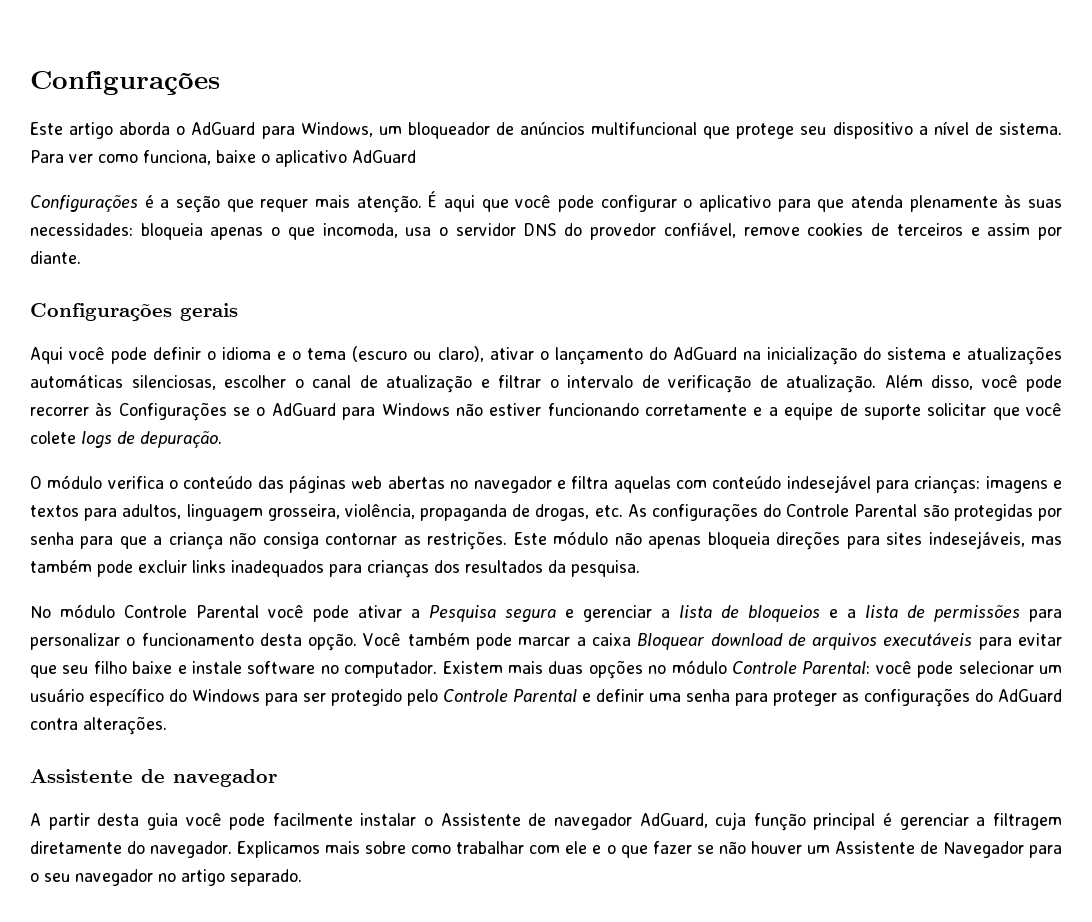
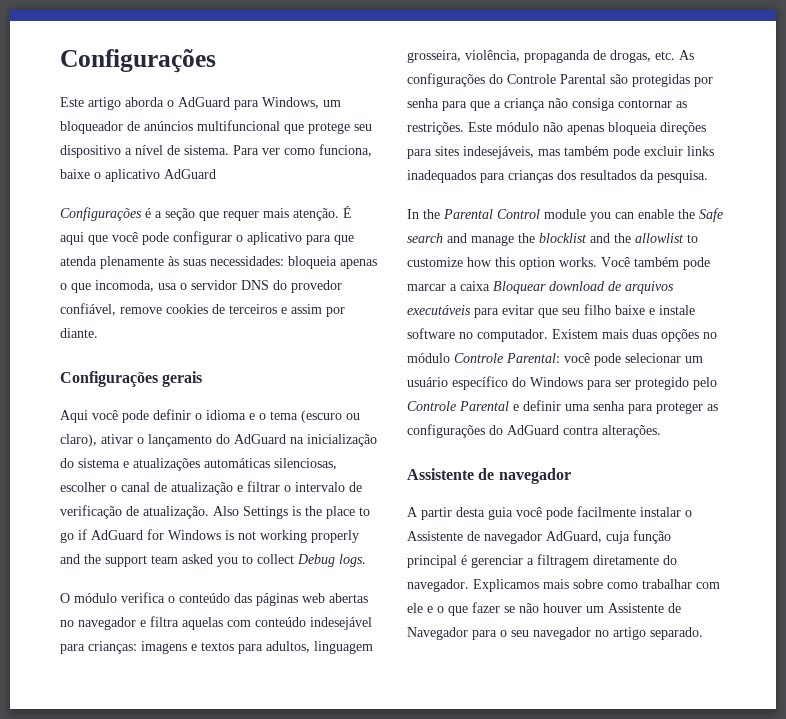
[884,375,1062,392] [30,402,1062,421] [30,431,222,448] Além disso, você pode recorrer às Configurações se o AdGuard para Windows não estiver funcionando corretamente e a equipe de suporte solicitar que você colete logs de depuração. -> [213,506,370,519] [60,529,359,543] [60,554,366,567] Also Settings is the place to go if AdGuard for Windows is not working properly and the support team asked you to collect Debug logs.
[30,604,1062,622] [30,633,358,651] No módulo Controle Parental você pode ativar a Pesquisa segura e gerenciar a lista de bloqueios e a lista de permissões para personalizar o funcionamento desta opção. -> [407,208,723,222] [407,233,698,246] [407,257,597,270] In the Parental Control module you can enable the Safe search and manage the blocklist and the allowlist to customize how this option works.

